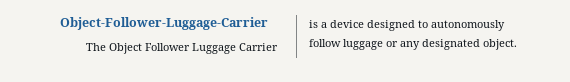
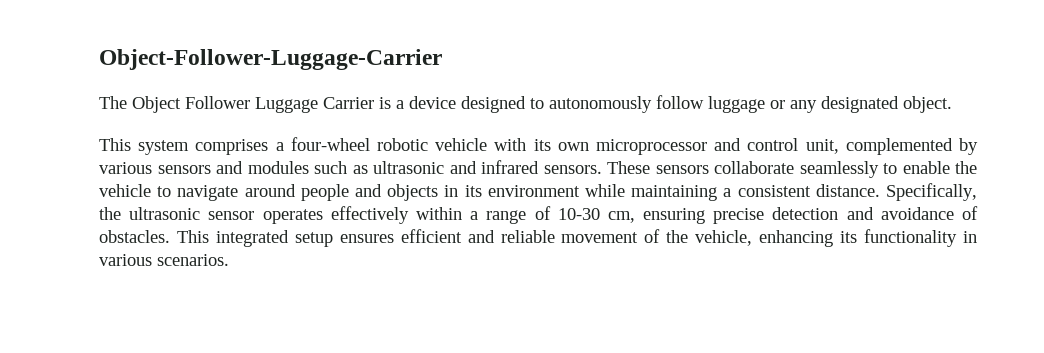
(517, 44) none -> [99,137,979,155] [99,160,977,178] [99,183,978,201] [99,206,978,224] [99,229,977,247] [99,254,229,266] // This system comprises a four-wheel robotic vehicle with its own microprocessor and control unit, complemented by various sensors and modules such as ultrasonic and infrared sensors. These sensors collaborate seamlessly to enable the vehicle to navigate around people and objects in its environment while maintaining a consistent distance. Specifically, the ultrasonic sensor operates effectively within a range of 10-30 cm, ensuring precise detection and avoidance of obstacles. This integrated setup ensures efficient and reliable movement of the vehicle, enhancing its functionality in various scenarios.

